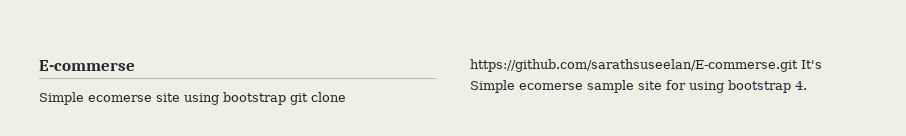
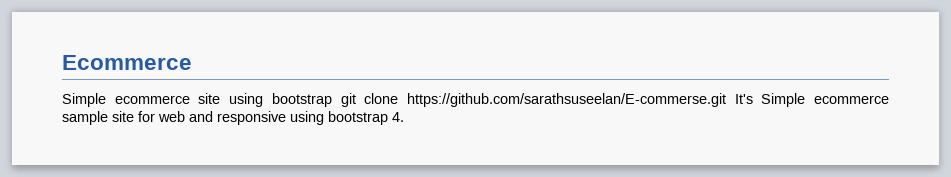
[39,60,135,71] [39,92,152,105] E-commerse // Simple ecomerse -> [62,55,192,70] [62,93,190,107] Ecommerce // Simple ecommerce
[519,83,583,90] ecomerse -> [814,95,889,104] ecommerce
(686, 85) none -> [158,111,286,125] web and responsive

